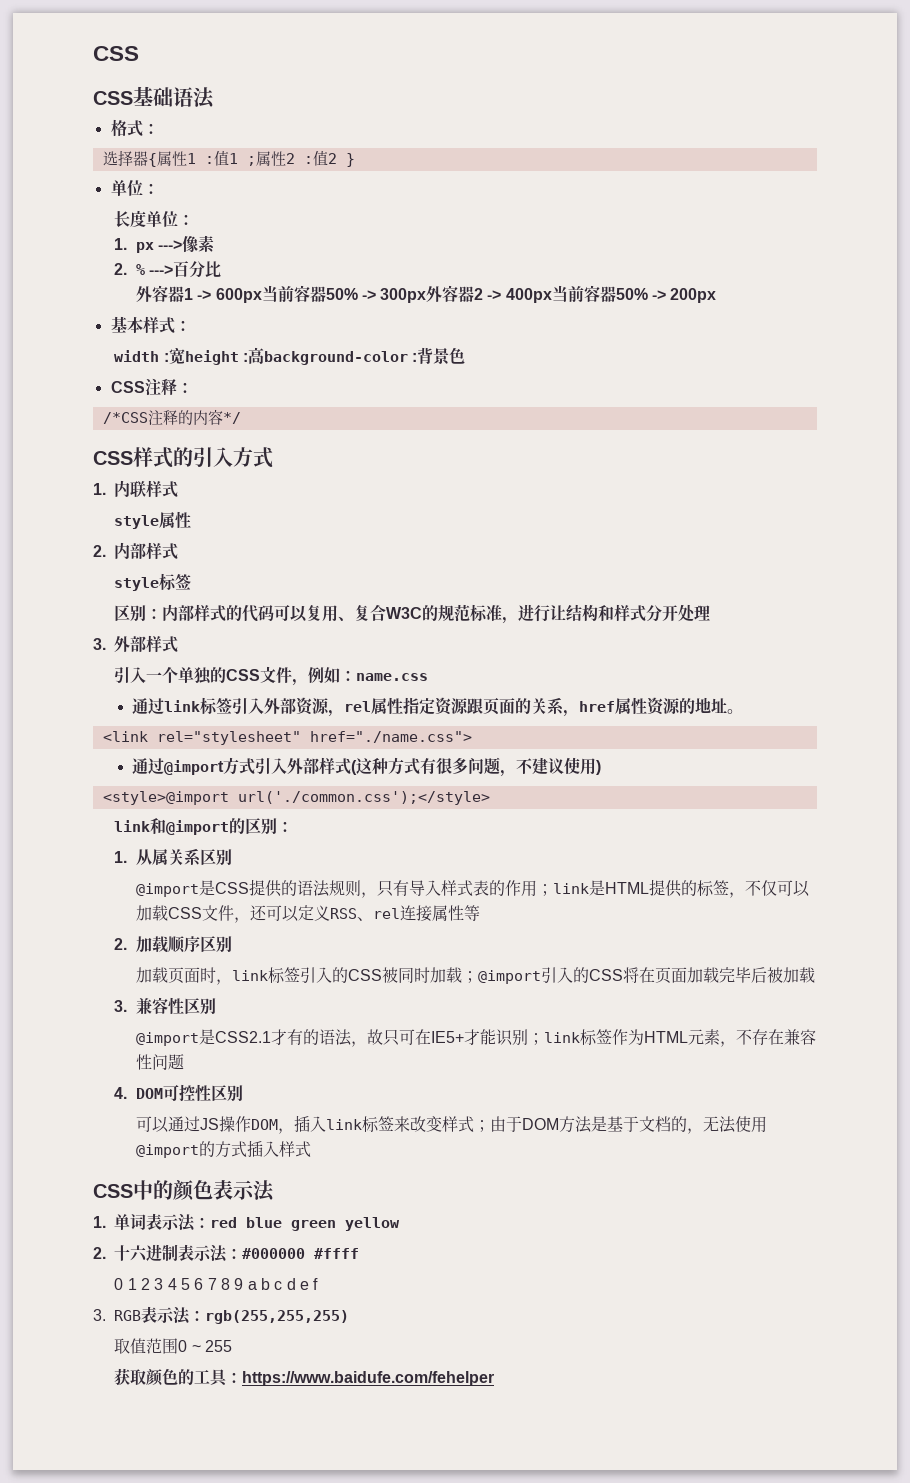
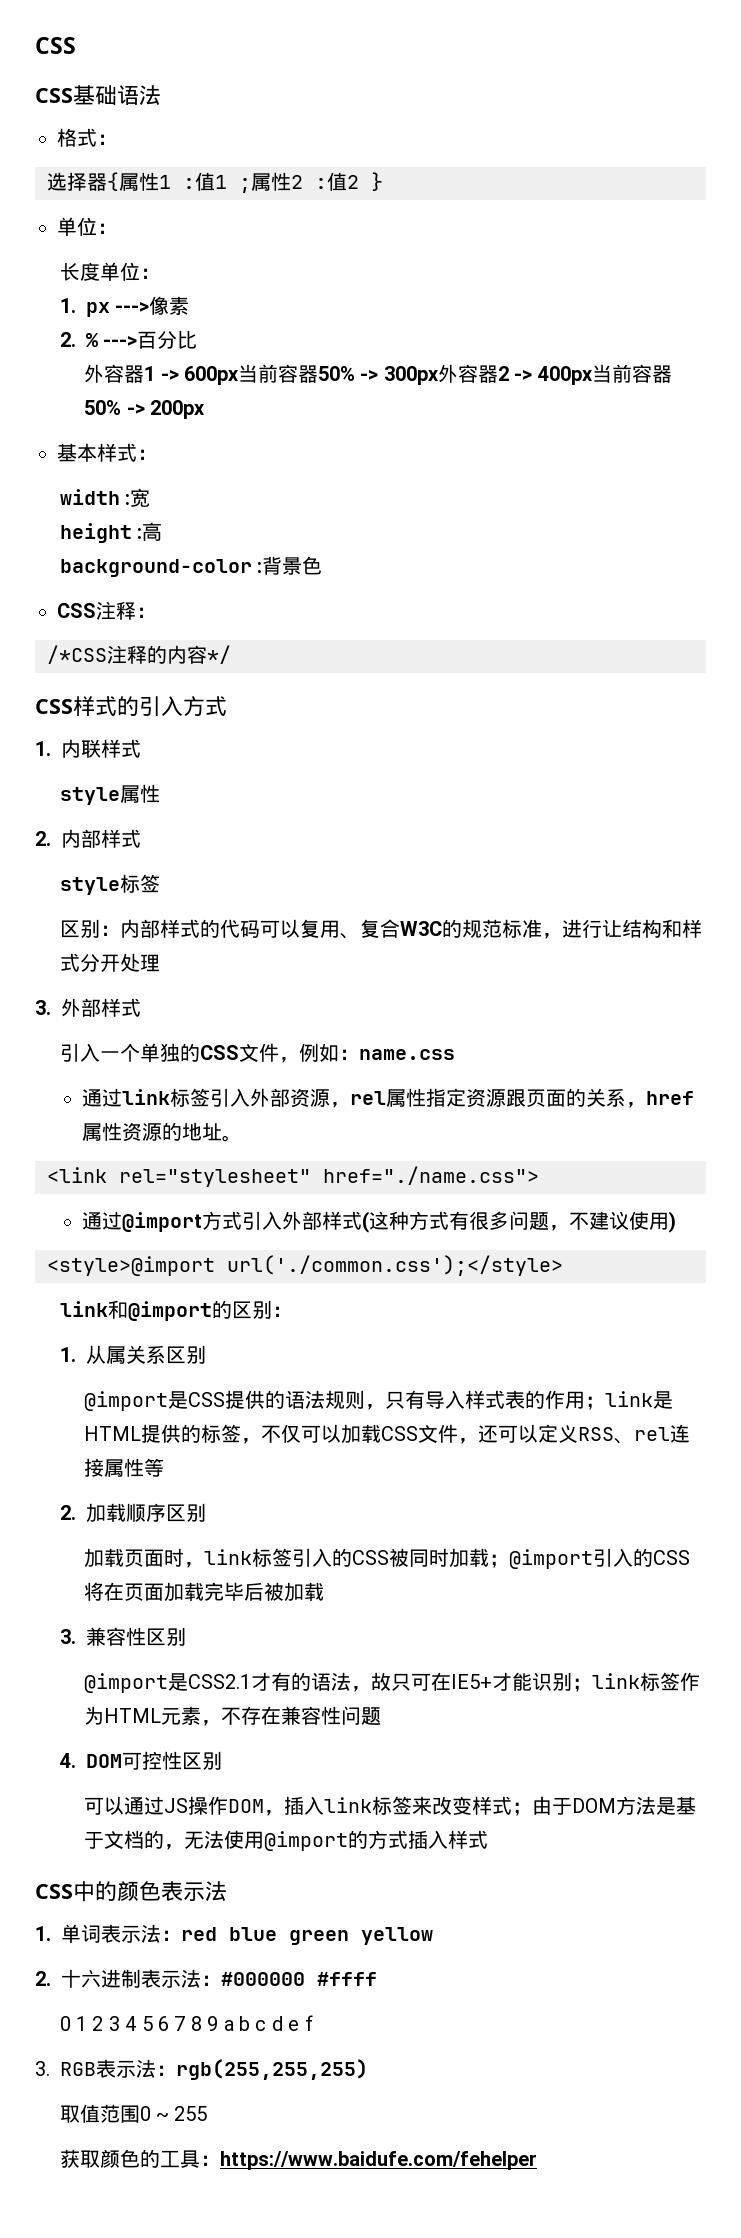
(185, 355) none -> (150, 497) //
(265, 355) none -> (162, 531) //

